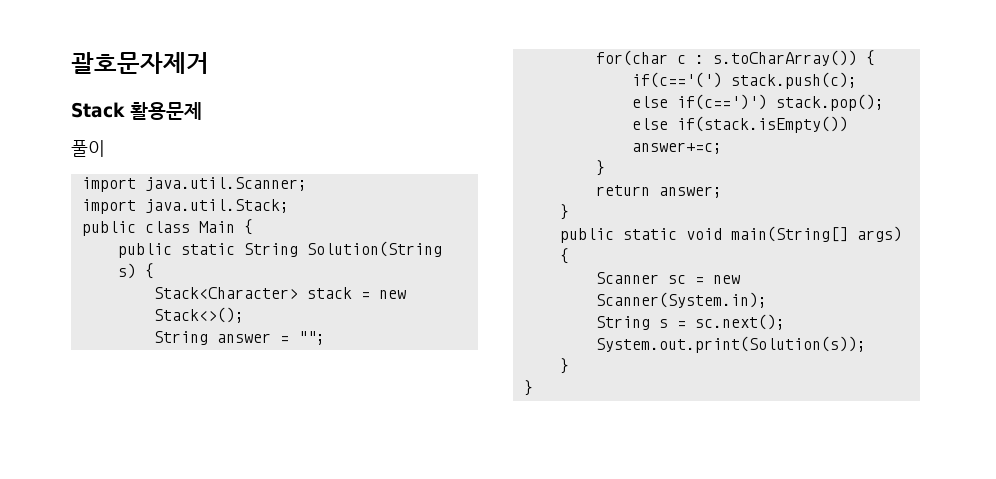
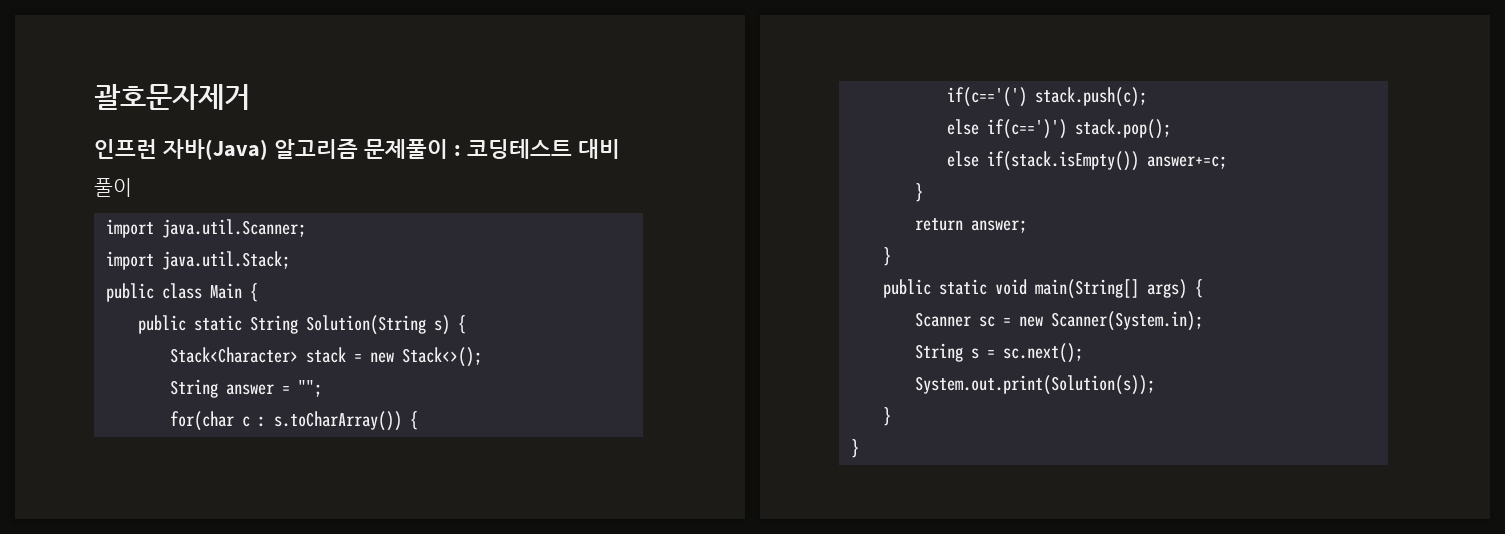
[71,102,202,120] Stack 활용문제 -> [94,139,620,160] 인프런 자바(Java) 알고리즘 문제풀이 : 코딩테스트 대비

